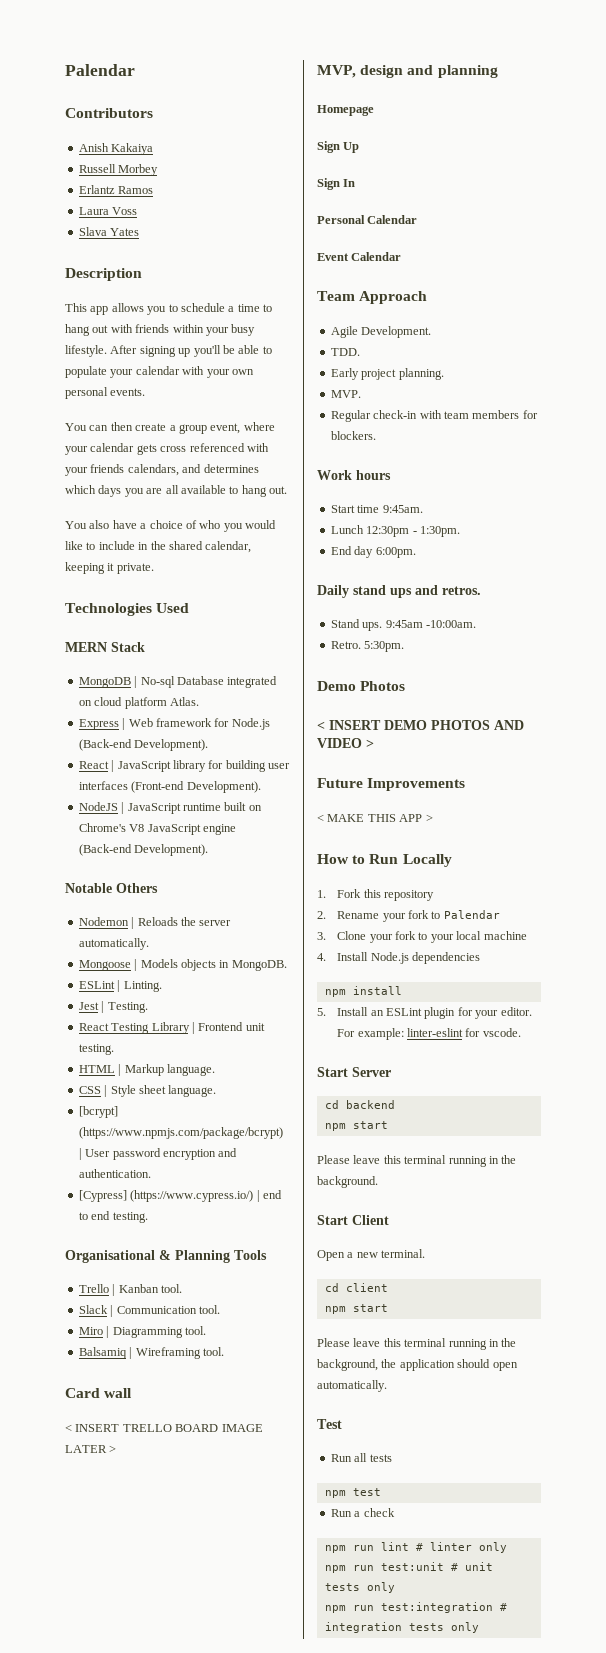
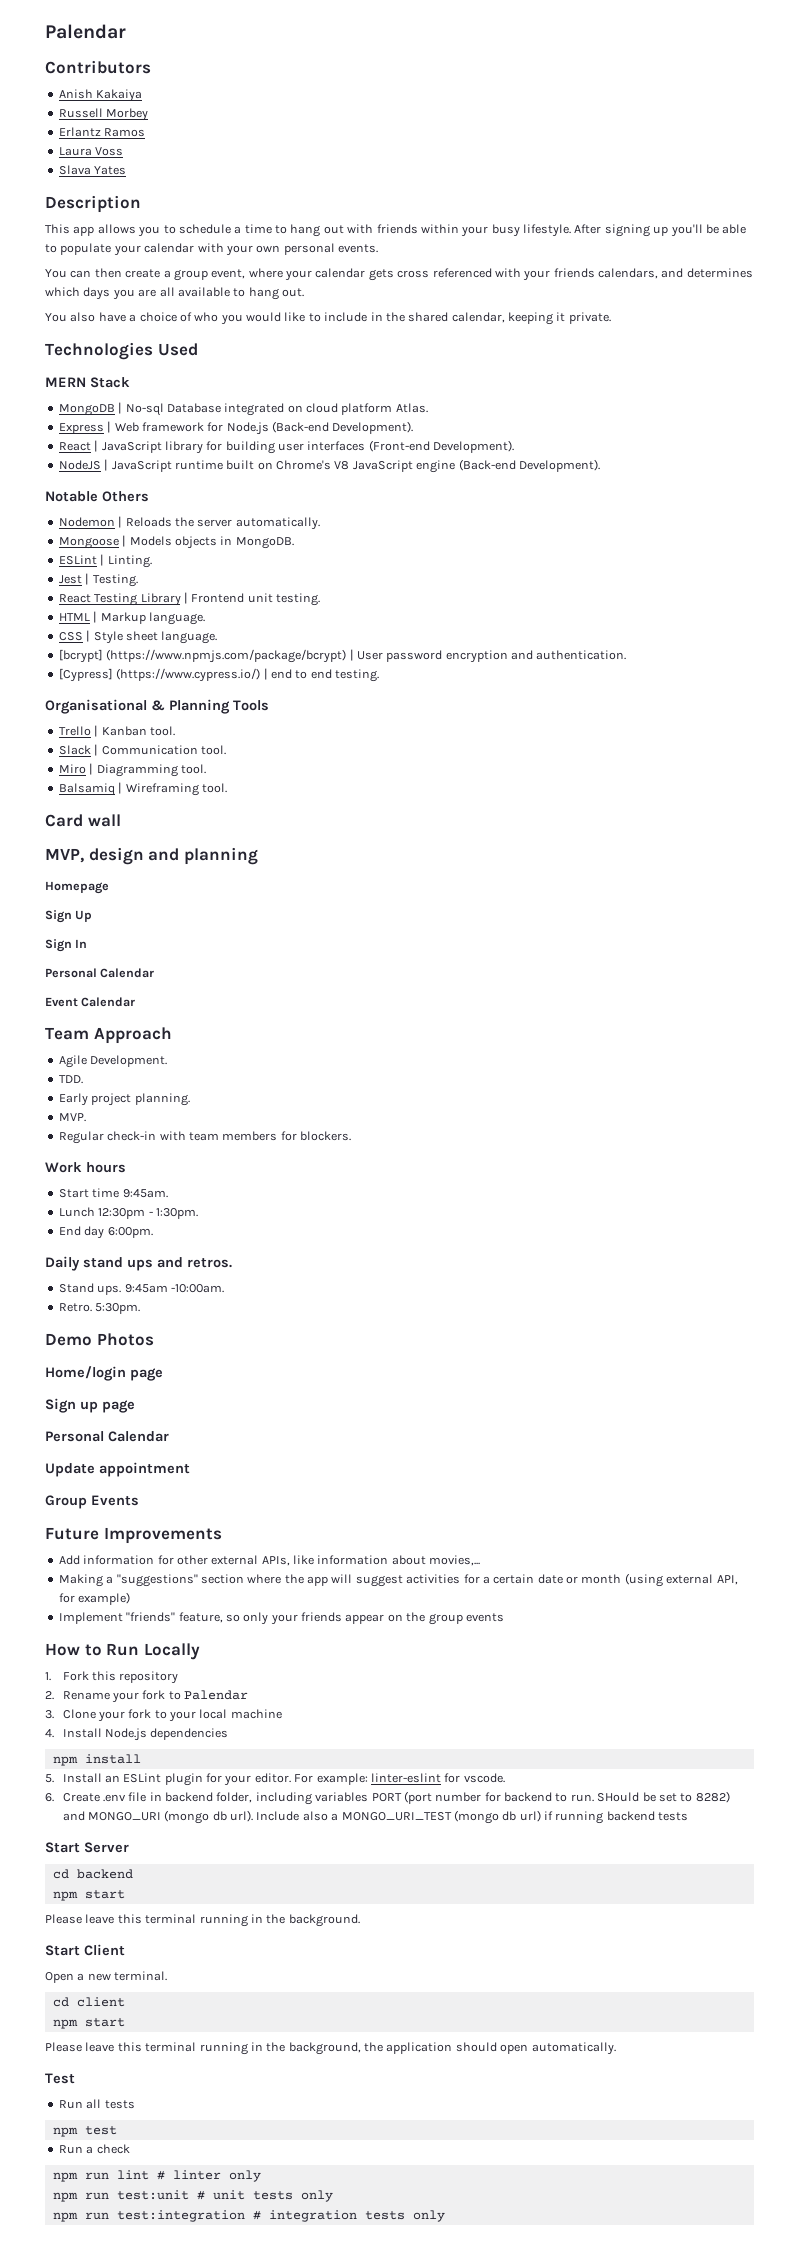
[65,1424,263,1432] [65,1445,117,1453] // < INSERT TRELLO BOARD IMAGE LATER > -> (121, 820) none
[317,720,524,730] [317,738,374,748] [317,778,466,791] [317,814,433,822] < INSERT DEMO PHOTOS AND VIDEO > // Future Improvements // < MAKE THIS APP > -> [45,1366,163,1381] [45,1398,135,1413] [45,1431,169,1442] [45,1462,190,1477] [45,1495,139,1509] [45,1527,222,1544] [58,1555,481,1566] [58,1573,738,1587] [58,1592,131,1605] [58,1612,504,1625] Home/login page // Sign up page // Personal Calendar // Update appointment // Group Events // Future Improvements // Add information for other external APIs, like information about movies,... // Making a "suggestions" section where the app will suggest activities for a certain date or month (using external API, for example) // Implement "friends" feature, so only your friends appear on the group events
(521, 1032) none -> [45,1791,730,1805] [62,1810,689,1824] // 6. Create .env file in backend folder, including variables PORT (port number for backend to run. SHould be set to 8282) and MONGO_URI (mongo db url). Include also a MONGO_URI_TEST (mongo db url) if running backend tests

